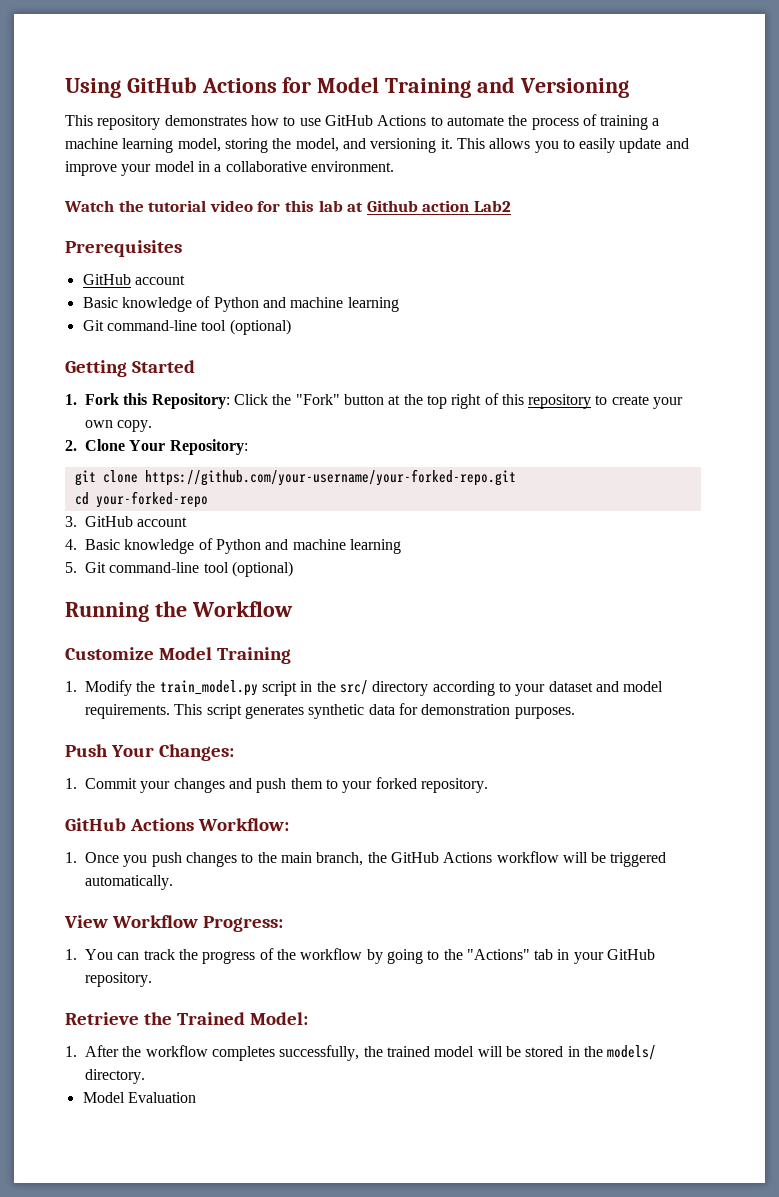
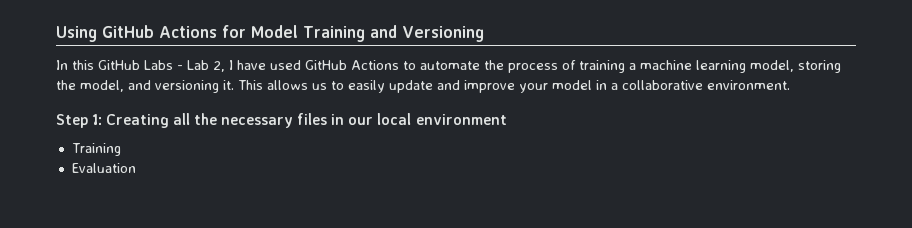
[65,115,321,130] This repository demonstrates how to use -> [56,60,301,72] In this GitHub Labs - Lab 2, I have used
[534,141,559,153] you -> [312,83,327,90] us
[64,200,511,212] [65,240,182,257] [82,274,185,285] [82,296,399,312] [82,319,291,335] [65,360,196,377] [65,393,684,409] [85,420,153,432] [65,439,248,455] [74,469,516,486] [74,491,208,508] [65,516,188,527] [65,538,401,554] [65,561,293,577] [65,601,293,622] [65,647,292,664] [65,680,664,696] [85,703,575,719] [65,744,235,761] [65,777,488,793] [65,818,290,831] [65,851,667,867] [85,875,173,890] [64,915,284,932] [65,948,656,964] [85,972,152,987] [65,1012,309,1025] [65,1045,657,1061] [85,1069,145,1084] [82,1092,125,1103] Watch the tutorial video for this lab at Github action Lab2 // Prerequisites // GitHub account // Basic knowledge of Python and machine learning // Git command-line tool (optional) // Getting Started // 1. Fork this Repository: Click the "Fork" button at the top right of this repository to create your own copy. // 2. Clone Your Repository: // git clone https://github.com/your-username/your-forked-repo.git // cd your-forked-repo // 3. GitHub account // 4. Basic knowledge of Python and machine learning // 5. Git command-line tool (optional) // Running the Workflow // Customize Model Training // 1. Modify the train_model.py script in the src/ directory according to your dataset and model requirements. This script generates synthetic data for demonstration purposes. // Push Your Changes: // 1. Commit your changes and push them to your forked repository. // GitHub Actions Workflow: // 1. Once you push changes to the main branch, the GitHub Actions workflow will be triggered automatically. // View Workflow Progress: // 1. You can track the progress of the workflow by going to the "Actions" tab in your GitHub repository. // Retrieve the Trained Model: // 1. After the workflow completes successfully, the trained model will be stored in the models/ directory. // Model -> [56,113,507,128] [71,143,121,156] Step 1: Creating all the necessary files in our local environment // Training //

